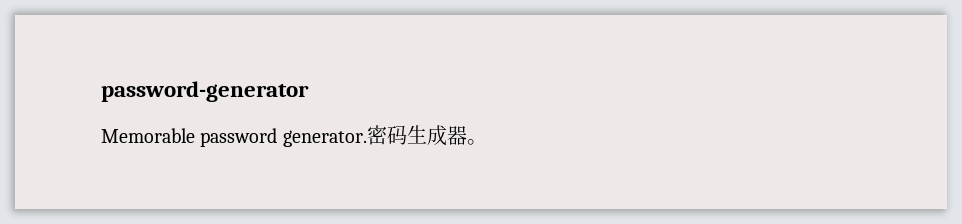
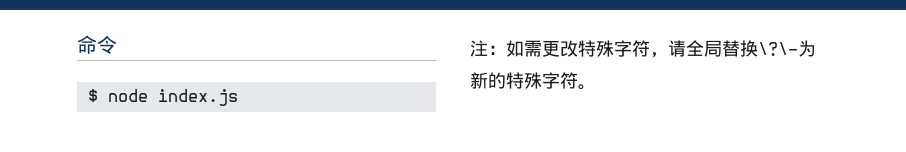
[101,81,309,102] [101,125,467,147] password-generator // Memorable password generator.密码生成器 -> [77,35,117,54] [87,89,238,106] [470,40,816,58] [470,72,578,89] 命令 // $ node index.js // 注：如需更改特殊字符，请全局替换\?\-为新的特殊字符

